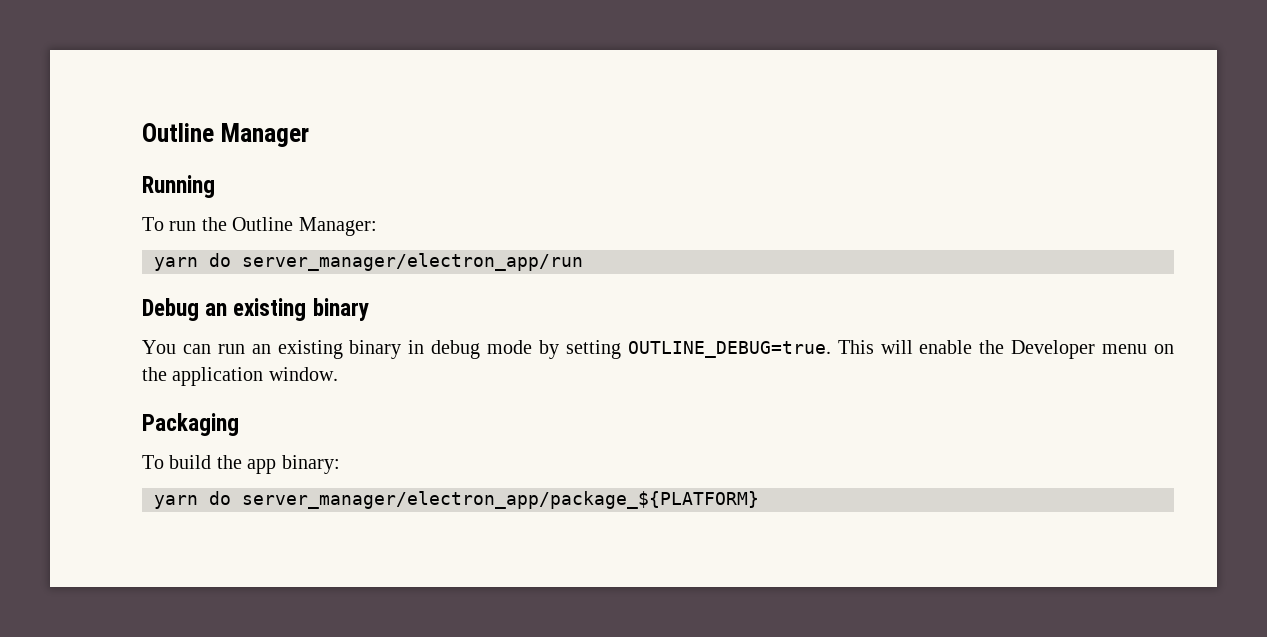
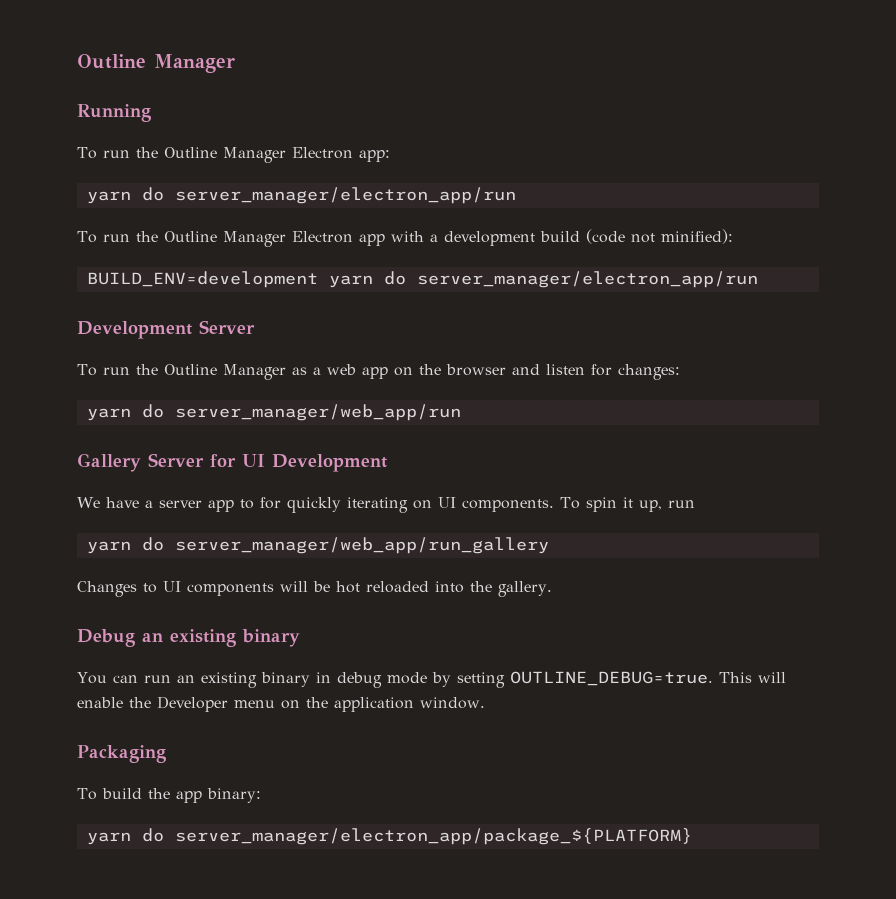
[298,217,377,236] [154,253,583,271] Manager: // yarn do server_manager/electron_app/run -> [222,147,390,163] [86,187,516,204] [77,229,733,247] [86,271,758,288] [77,320,255,339] [77,364,680,380] [86,404,461,421] [77,453,387,472] [77,497,695,513] [86,537,549,554] [77,581,552,597] Manager Electron app: // yarn do server_manager/electron_app/run // To run the Outline Manager Electron app with a development build (code not minified): // BUILD_ENV=development yarn do server_manager/electron_app/run // Development Server // To run the Outline Manager as a web app on the browser and listen for changes: // yarn do server_manager/web_app/run // Gallery Server for UI Development // We have a server app to for quickly iterating on UI components. To spin it up, run // yarn do server_manager/web_app/run_gallery // Changes to UI components will be hot reloaded into the gallery.

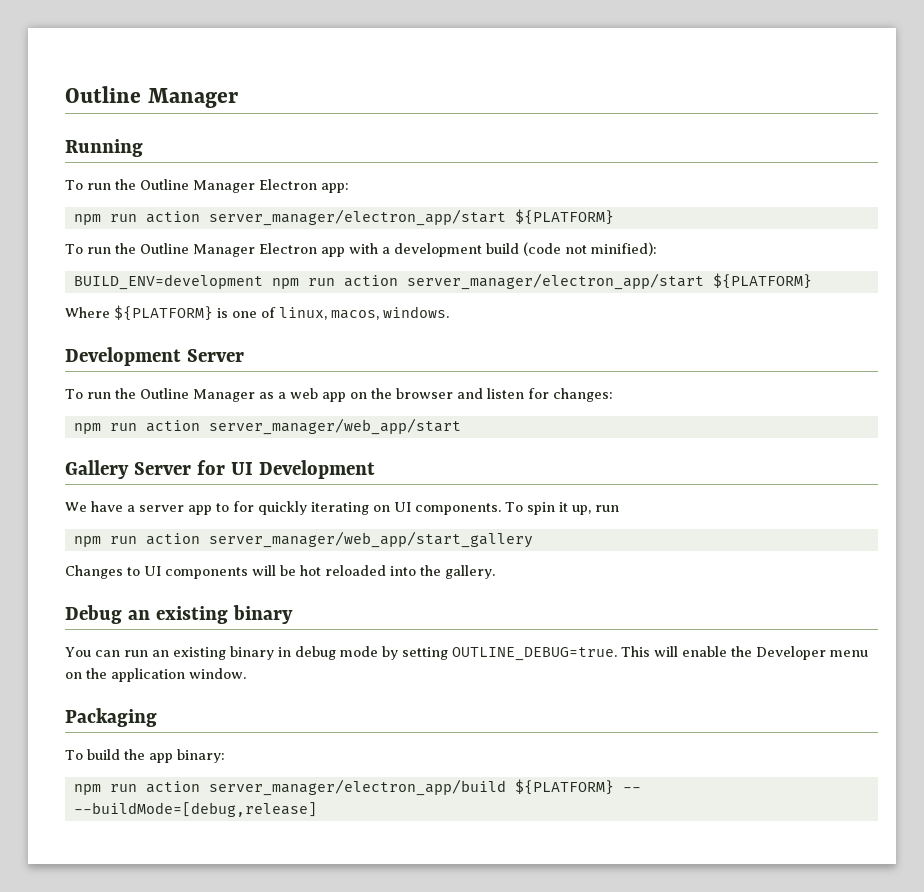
[86,187,516,204] yarn do server_manager/electron_app/run -> [73,209,614,226] npm run action server_manager/electron_app/start ${PLATFORM}
[328,271,758,288] yarn do server_manager/electron_app/run -> [271,273,812,290] [65,305,449,321] npm run action server_manager/electron_app/start ${PLATFORM} // Where ${PLATFORM} is one of linux, macos, windows.
[86,404,461,421] yarn do server_manager/web_app/run -> [73,418,461,435] npm run action server_manager/web_app/start
[86,537,549,554] yarn do server_manager/web_app/run_gallery -> [73,531,533,548] npm run action server_manager/web_app/start_gallery
[86,828,692,845] yarn do server_manager/electron_app/package_${PLATFORM} -> [73,779,641,796] [73,802,317,817] npm run action server_manager/electron_app/build ${PLATFORM} -- --buildMode=[debug,release]

